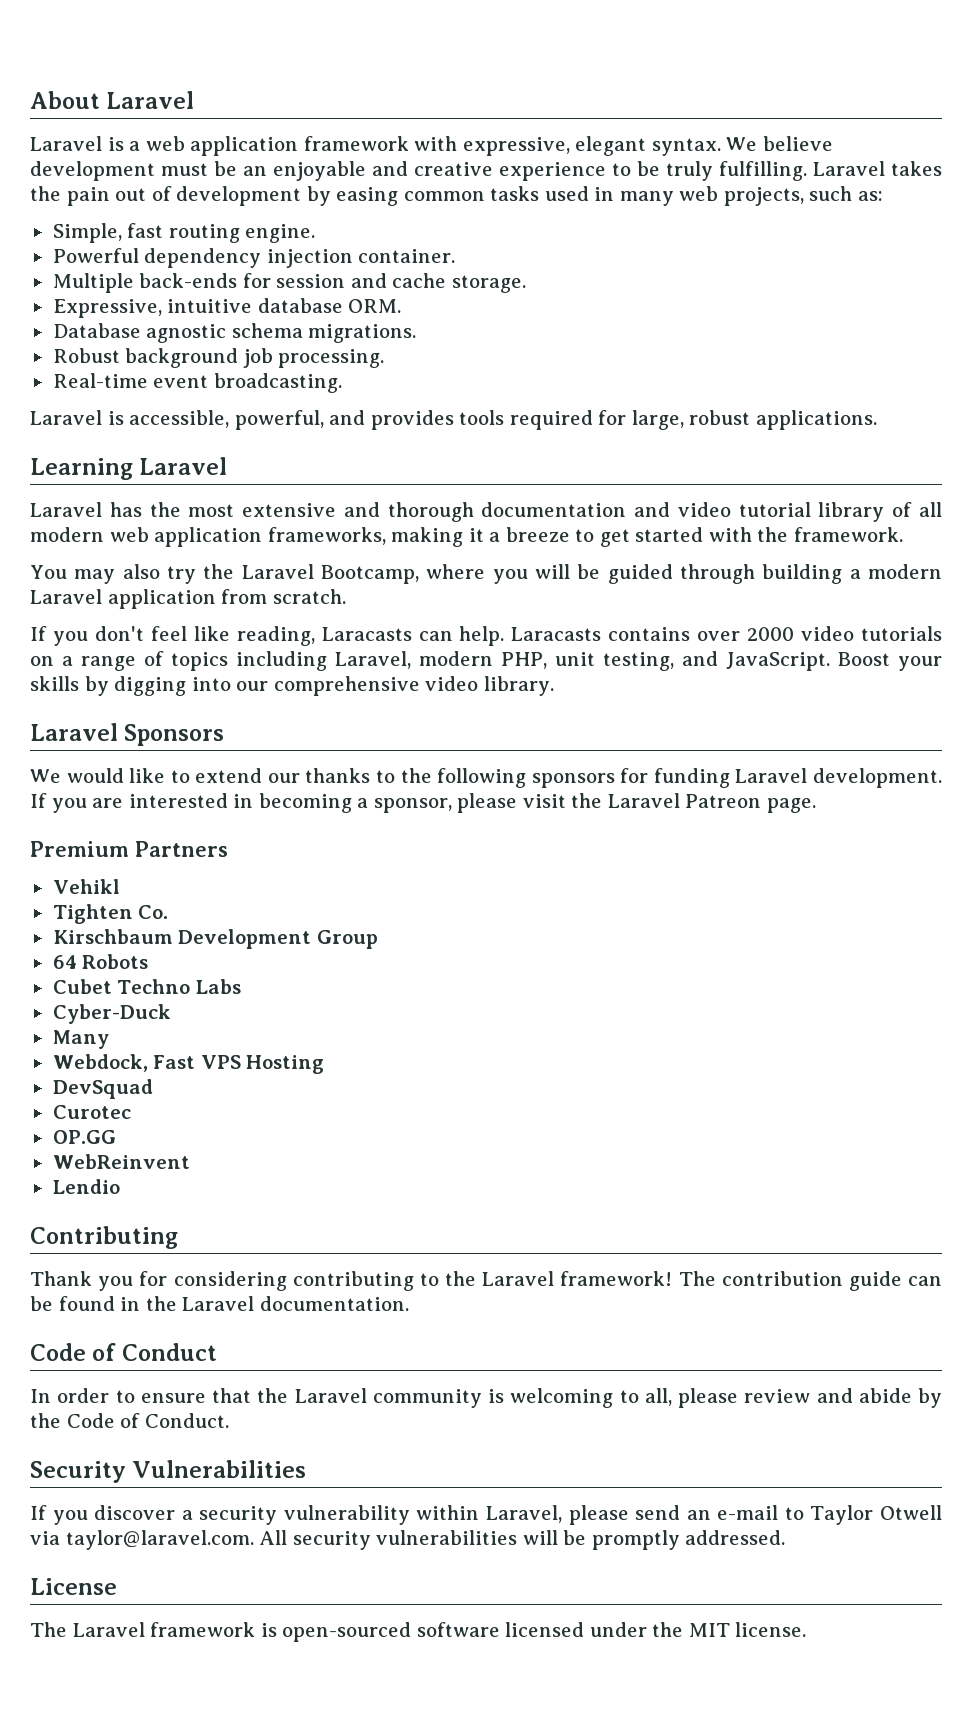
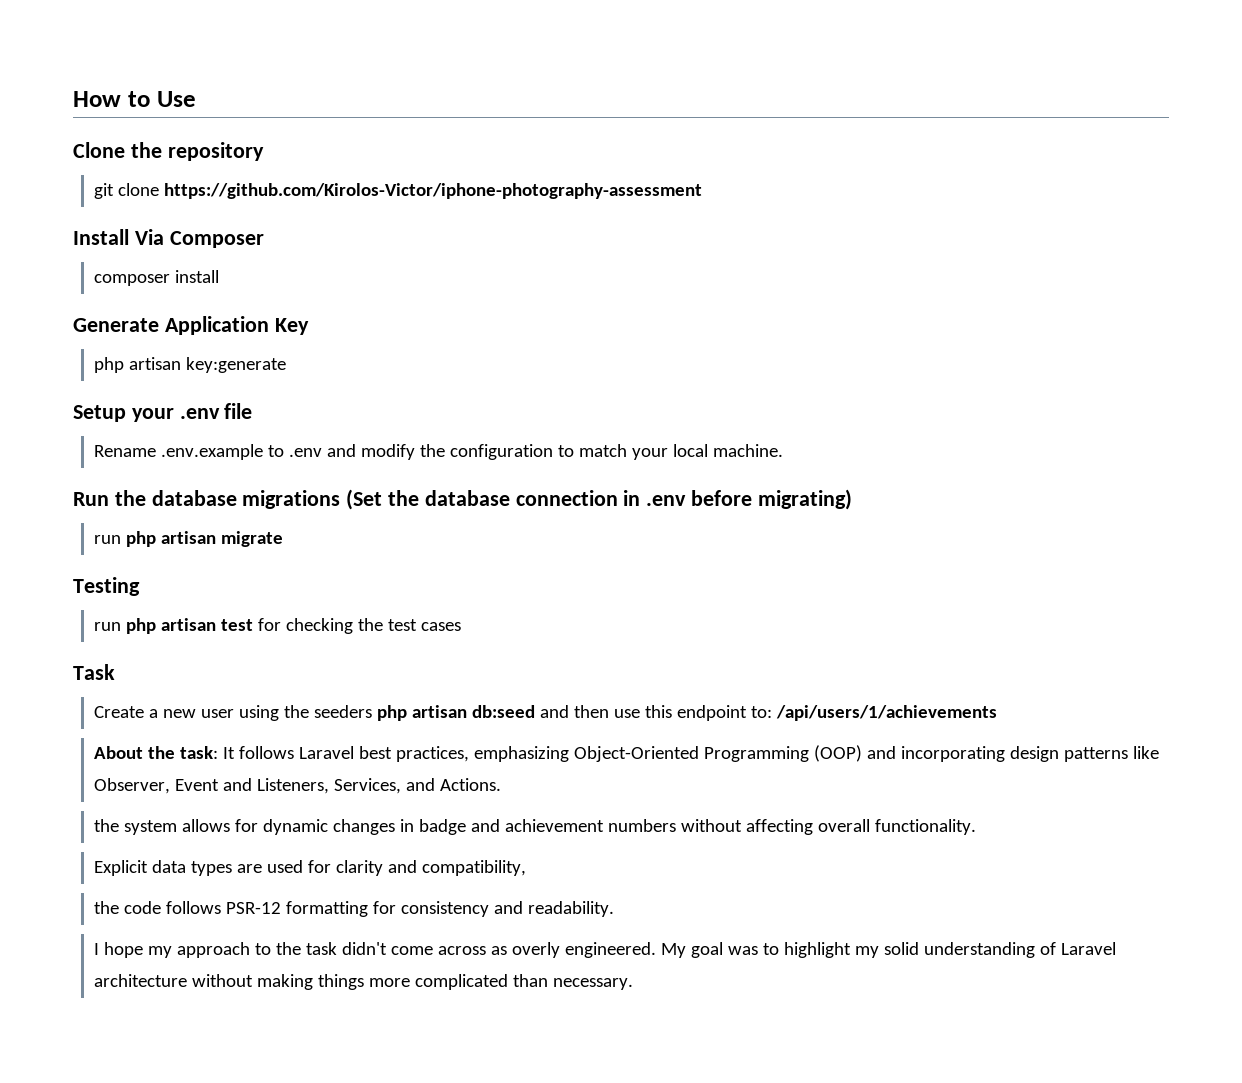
[30,91,195,109] [30,136,833,156] [30,161,942,181] [30,186,884,206] [52,223,316,243] [52,248,456,268] [52,273,526,293] [52,298,402,318] [52,323,417,343] [52,348,385,368] [52,373,342,393] [30,410,877,430] [30,457,228,480] [30,502,943,522] [30,527,903,547] [30,564,943,584] [30,589,346,609] [30,626,943,646] [30,651,942,671] [30,676,554,696] [30,723,225,746] [30,768,942,788] [30,793,816,813] [30,841,228,857] [52,879,120,894] [52,904,169,924] [52,929,378,949] [52,954,149,969] [52,979,241,994] [52,1004,171,1024] [52,1030,109,1049] [52,1054,325,1074] [52,1079,153,1099] [52,1105,131,1119] [52,1130,116,1144] [52,1154,190,1169] [52,1179,120,1194] [30,1226,178,1249] [30,1271,942,1291] [30,1296,409,1311] [30,1343,217,1361] [30,1388,942,1408] [30,1413,229,1428] [30,1460,307,1483] [30,1505,942,1525] [30,1530,786,1550] [30,1578,117,1595] [30,1622,807,1642] About Laravel // Laravel is a web application framework with expressive, elegant syntax. We believe development must be an enjoyable and creative experience to be truly fulfilling. Laravel takes the pain out of development by easing common tasks used in many web projects, such as: // Simple, fast routing engine. // Powerful dependency injection container. // Multiple back-ends for session and cache storage. // Expressive, intuitive database ORM. // Database agnostic schema migrations. // Robust background job processing. // Real-time event broadcasting. // Laravel is accessible, powerful, and provides tools required for large, robust applications. // Learning Laravel // Laravel has the most extensive and thorough documentation and video tutorial library of all modern web application frameworks, making it a breeze to get started with the framework. // You may also try the Laravel Bootcamp, where you will be guided through building a modern Laravel application from scratch. // If you don't feel like reading, Laracasts can help. Laracasts contains over 2000 video tutorials on a range of topics including Laravel, modern PHP, unit testing, and JavaScript. Boost your skills by digging into our comprehensive video library. // Laravel Sponsors // We would like to extend our thanks to the following sponsors for funding Laravel development. If you are interested in becoming a sponsor, please visit the Laravel Patreon page. // Premium Partners // Vehikl // Tighten Co. // Kirschbaum Development Group // 64 Robots // Cubet Techno Labs // Cyber-Duck // Many // Webdock, Fast VPS Hosting // DevSquad // Curotec // OP.GG // WebReinvent // Lendio // Contributing // Thank you for considering contributing to the Laravel framework! The contribution guide can be found in the Laravel documentation. // Code of Conduct // In order to ensure that the Laravel community is welcoming to all, please review and abide by the Code of Conduct. // Security Vulnerabilities // If you discover a security vulnerability within Laravel, please send an e-mail to Taylor Otwell via taylor@laravel.com. All security vulnerabilities will be promptly addressed. // License // The Laravel framework is open-sourced software licensed under the MIT license. -> [73,91,196,107] [73,142,264,161] [93,183,702,199] [73,229,264,248] [93,270,219,286] [73,316,309,335] [93,357,286,373] [73,403,253,422] [93,444,783,460] [73,489,852,510] [93,531,283,547] [73,577,140,596] [93,618,461,634] [73,664,115,680] [93,705,997,721] [93,745,1159,762] [93,778,501,794] [93,819,976,835] [93,860,526,876] [93,901,614,917] [93,942,1116,958] [93,974,633,990] How to Use // Clone the repository // git clone https://github.com/Kirolos-Victor/iphone-photography-assessment // Install Via Composer // composer install // Generate Application Key // php artisan key:generate // Setup your .env file // Rename .env.example to .env and modify the configuration to match your local machine. // Run the database migrations (Set the database connection in .env before migrating) // run php artisan migrate // Testing // run php artisan test for checking the test cases // Task // Create a new user using the seeders php artisan db:seed and then use this endpoint to: /api/users/1/achievements // About the task: It follows Laravel best practices, emphasizing Object-Oriented Programming (OOP) and incorporating design patterns like Observer, Event and Listeners, Services, and Actions. // the system allows for dynamic changes in badge and achievement numbers without affecting overall functionality. // Explicit data types are used for clarity and compatibility, // the code follows PSR-12 formatting for consistency and readability. // I hope my approach to the task didn't come across as overly engineered. My goal was to highlight my solid understanding of Laravel architecture without making things more complicated than necessary.

